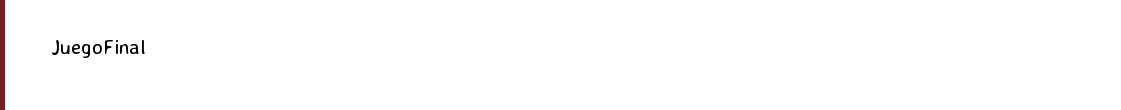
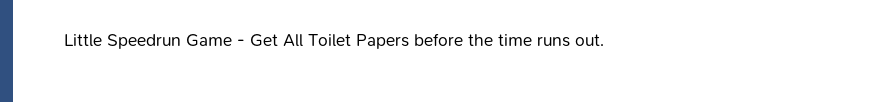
[51,40,146,58] JuegoFinal -> [64,33,604,49] Little Speedrun Game - Get All Toilet Papers before the time runs out.

